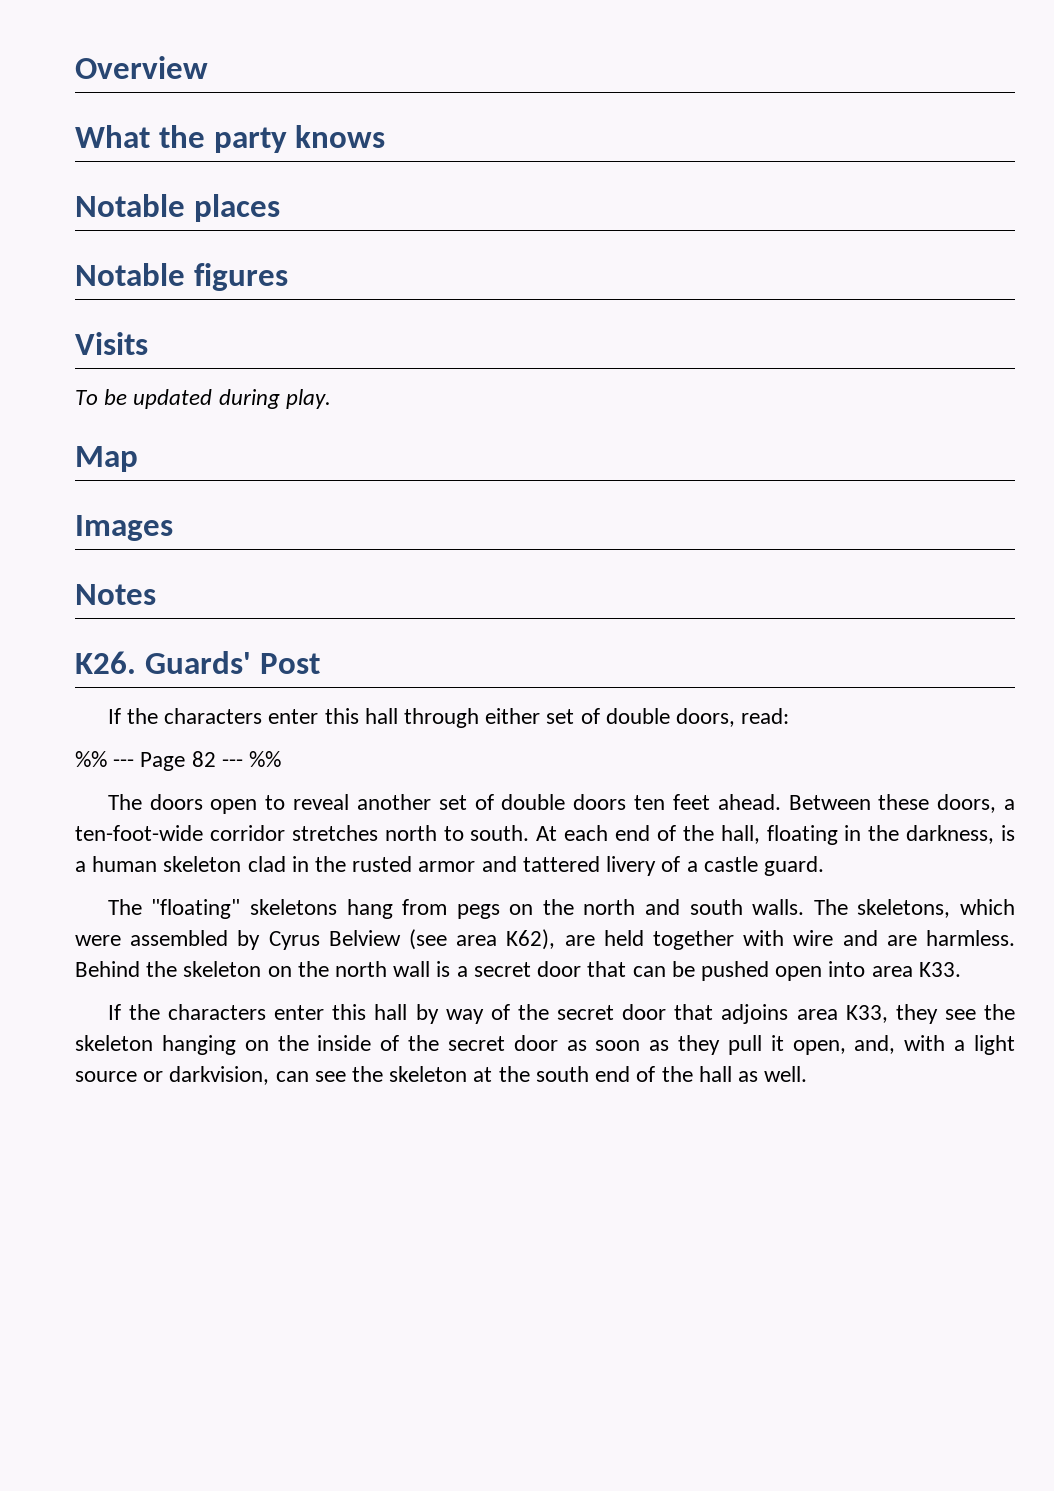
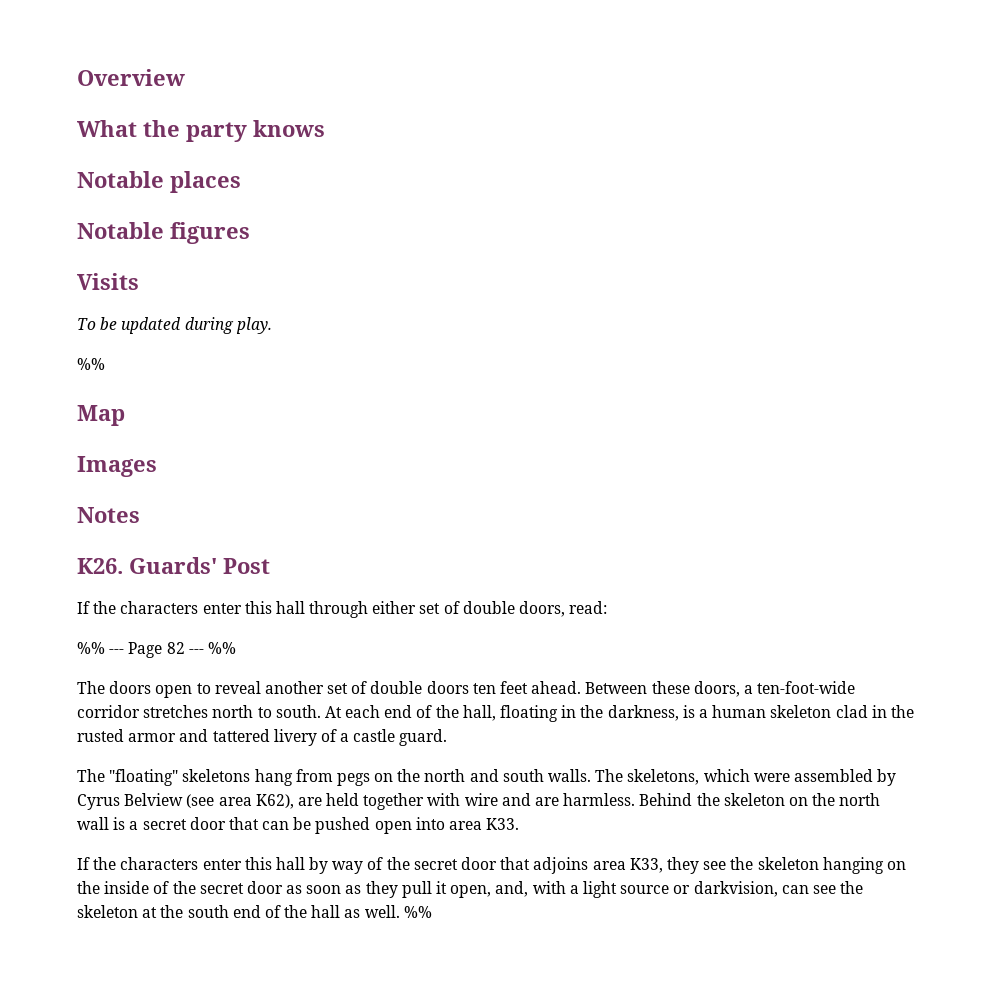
(331, 399) none -> [77,358,105,370] // %%
(808, 1074) none -> [403,906,432,918] %%

